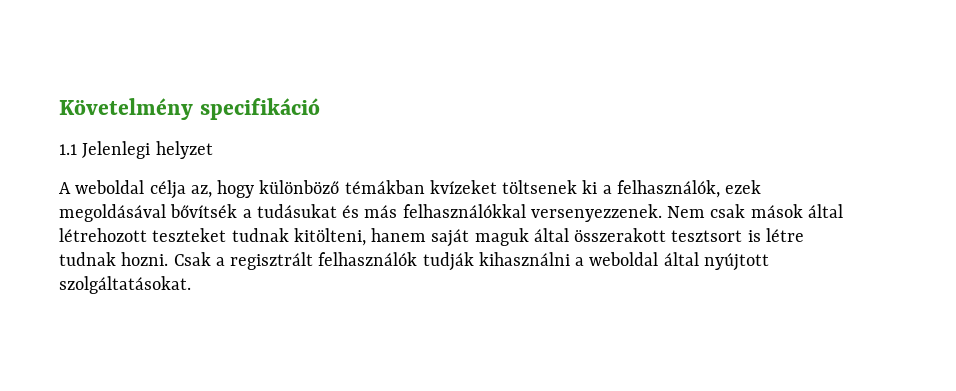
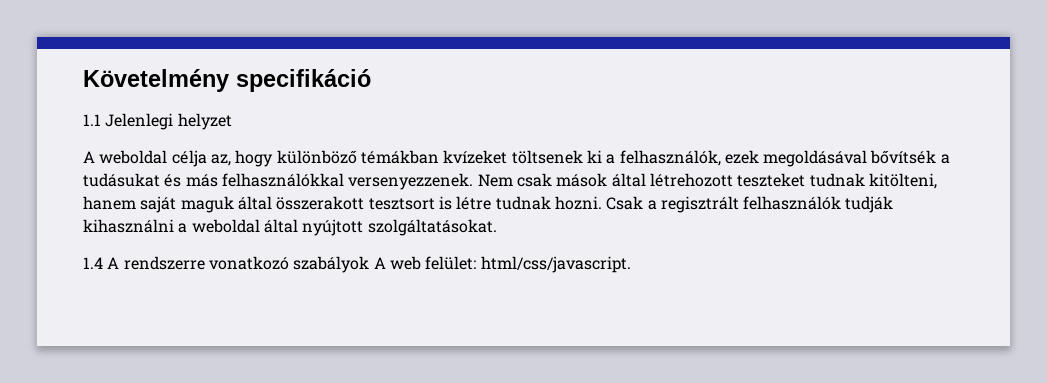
(191, 285) none -> [83,256,631,273] // 1.4 A rendszerre vonatkozó szabályok A web felület: html/css/javascript.

